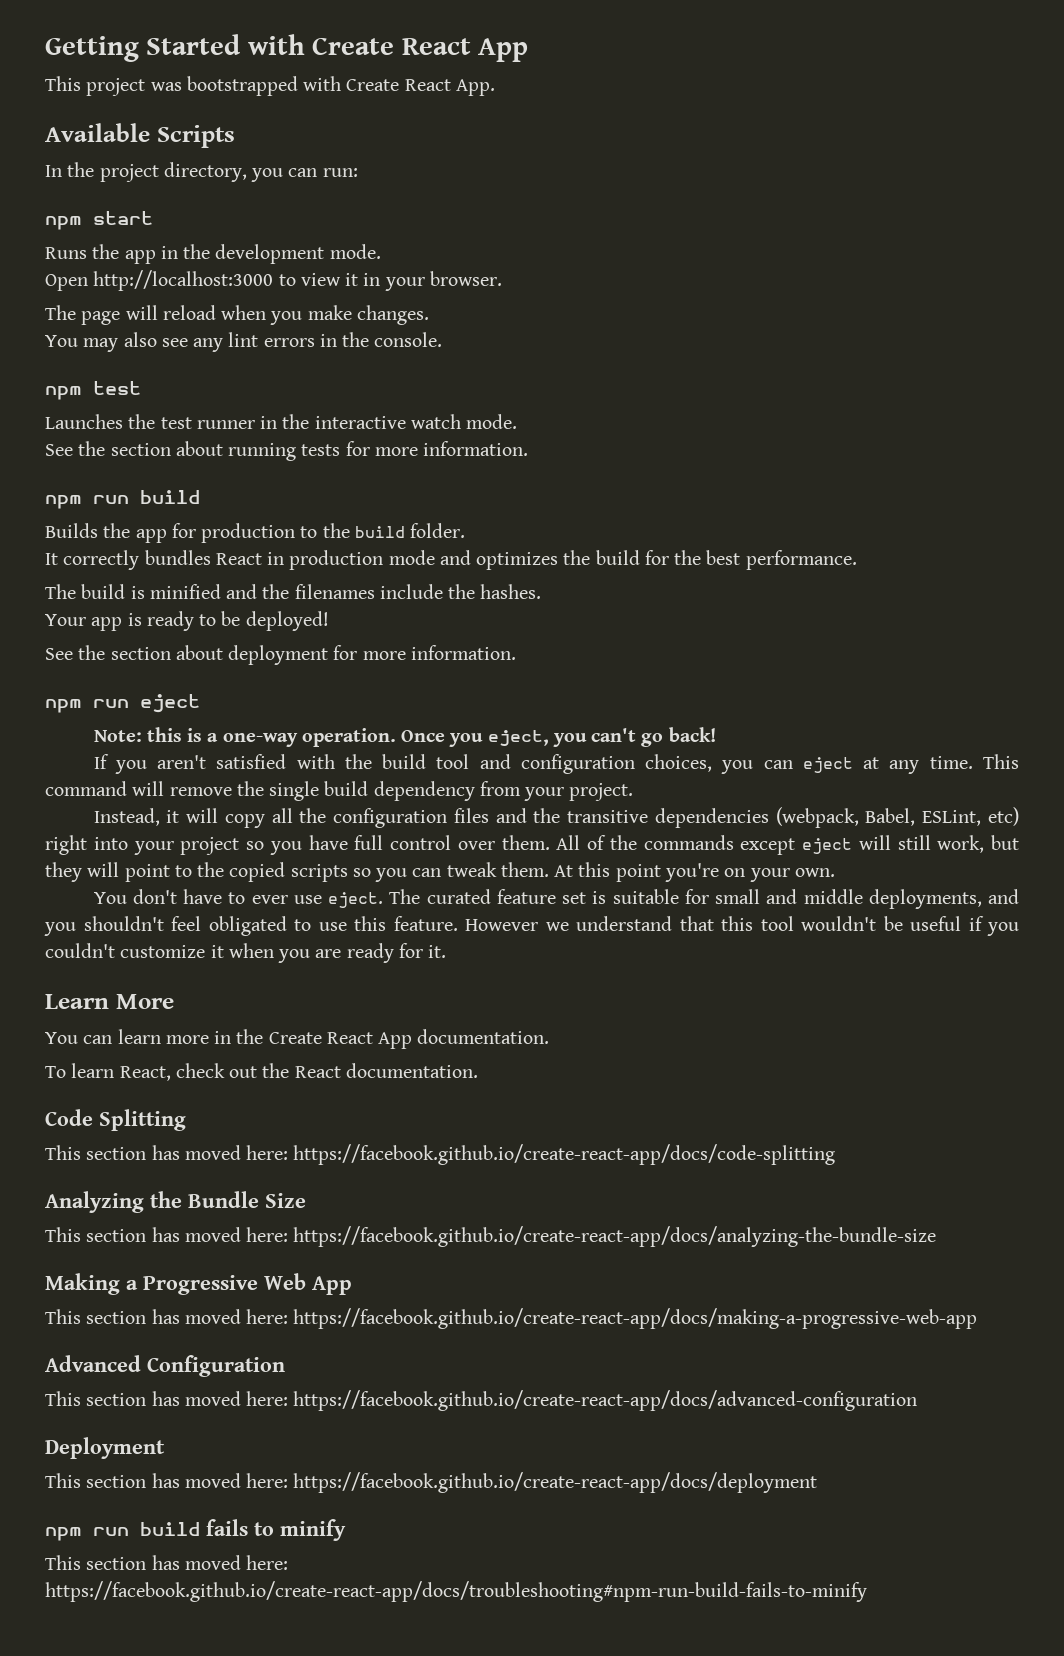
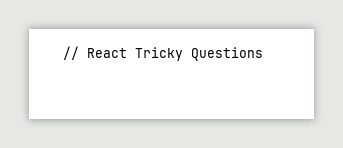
[45,34,529,62] [45,76,495,96] [45,123,235,148] [45,162,358,182] [45,211,153,230] [45,244,381,264] [45,270,502,291] [45,305,429,325] [45,332,443,352] [45,381,141,400] [45,414,518,429] [45,441,529,461] [45,490,200,509] [45,523,466,543] [45,550,857,570] [45,584,542,599] [45,611,329,631] [45,645,516,665] [45,694,200,713] [93,727,716,747] [93,754,1020,774] [45,781,634,801] [93,807,1020,828] [45,835,1019,855] [45,862,835,882] [93,889,1020,909] [44,916,1019,936] [45,943,447,963] [45,994,174,1009] [45,1029,550,1049] [45,1063,478,1081] [45,1109,186,1131] [45,1144,836,1165] [45,1191,306,1213] [45,1226,937,1247] [45,1273,352,1295] [45,1308,978,1329] [45,1355,285,1377] [45,1390,918,1411] [45,1437,165,1459] [45,1472,818,1493] [45,1519,346,1541] [45,1555,289,1570] [45,1581,867,1602] Getting Started with Create React App // This project was bootstrapped with Create React App. // Available Scripts // In the project directory, you can run: // npm start // Runs the app in the development mode. // Open http://localhost:3000 to view it in your browser. // The page will reload when you make changes. // You may also see any lint errors in the console. // npm test // Launches the test runner in the interactive watch mode. // See the section about running tests for more information. // npm run build // Builds the app for production to the build folder. // It correctly bundles React in production mode and optimizes the build for the best performance. // The build is minified and the filenames include the hashes. // Your app is ready to be deployed! // See the section about deployment for more information. // npm run eject // Note: this is a one-way operation. Once you eject, you can't go back! // If you aren't satisfied with the build tool and configuration choices, you can eject at any time. This command will remove the single build dependency from your project. // Instead, it will copy all the configuration files and the transitive dependencies (webpack, Babel, ESLint, etc) right into your project so you have full control over them. All of the commands except eject will still work, but they will point to the copied scripts so you can tweak them. At this point you're on your own. // You don't have to ever use eject. The curated feature set is suitable for small and middle deployments, and you shouldn't feel obligated to use this feature. However we understand that this tool wouldn't be useful if you couldn't customize it when you are ready for it. // Learn More // You can learn more in the Create React App documentation. // To learn React, check out the React documentation. // Code Splitting // This section has moved here: https://facebook.github.io/create-react-app/docs/code-splitting // Analyzing the Bundle Size // This section has moved here: https://facebook.github.io/create-react-app/docs/analyzing-the-bundle-size // Making a Progressive Web App // This section has moved here: https://facebook.github.io/create-react-app/docs/making-a-progressive-web-app // Advanced Configuration // This section has moved here: https://facebook.github.io/create-react-app/docs/advanced-configuration // Deployment // This section has moved here: https://facebook.github.io/create-react-app/docs/deployment // npm run build fails to minify // This section has moved here: https://facebook.github.io/create-react-app/docs/troubleshooting#npm-run-build-fails-to-minify -> [63,46,263,61] // React Tricky Questions

